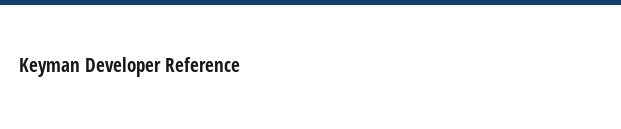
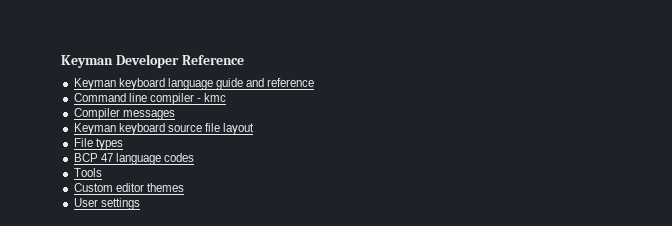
(240, 64) none -> [73,78,315,90] [73,93,227,105] [73,108,175,120] [73,123,255,135] [73,138,123,150] [73,153,194,165] [73,168,102,177] [73,183,184,192] [73,198,140,210] // Keyman keyboard language guide and reference // Command line compiler - kmc // Compiler messages // Keyman keyboard source file layout // File types // BCP 47 language codes // Tools // Custom editor themes // User settings

